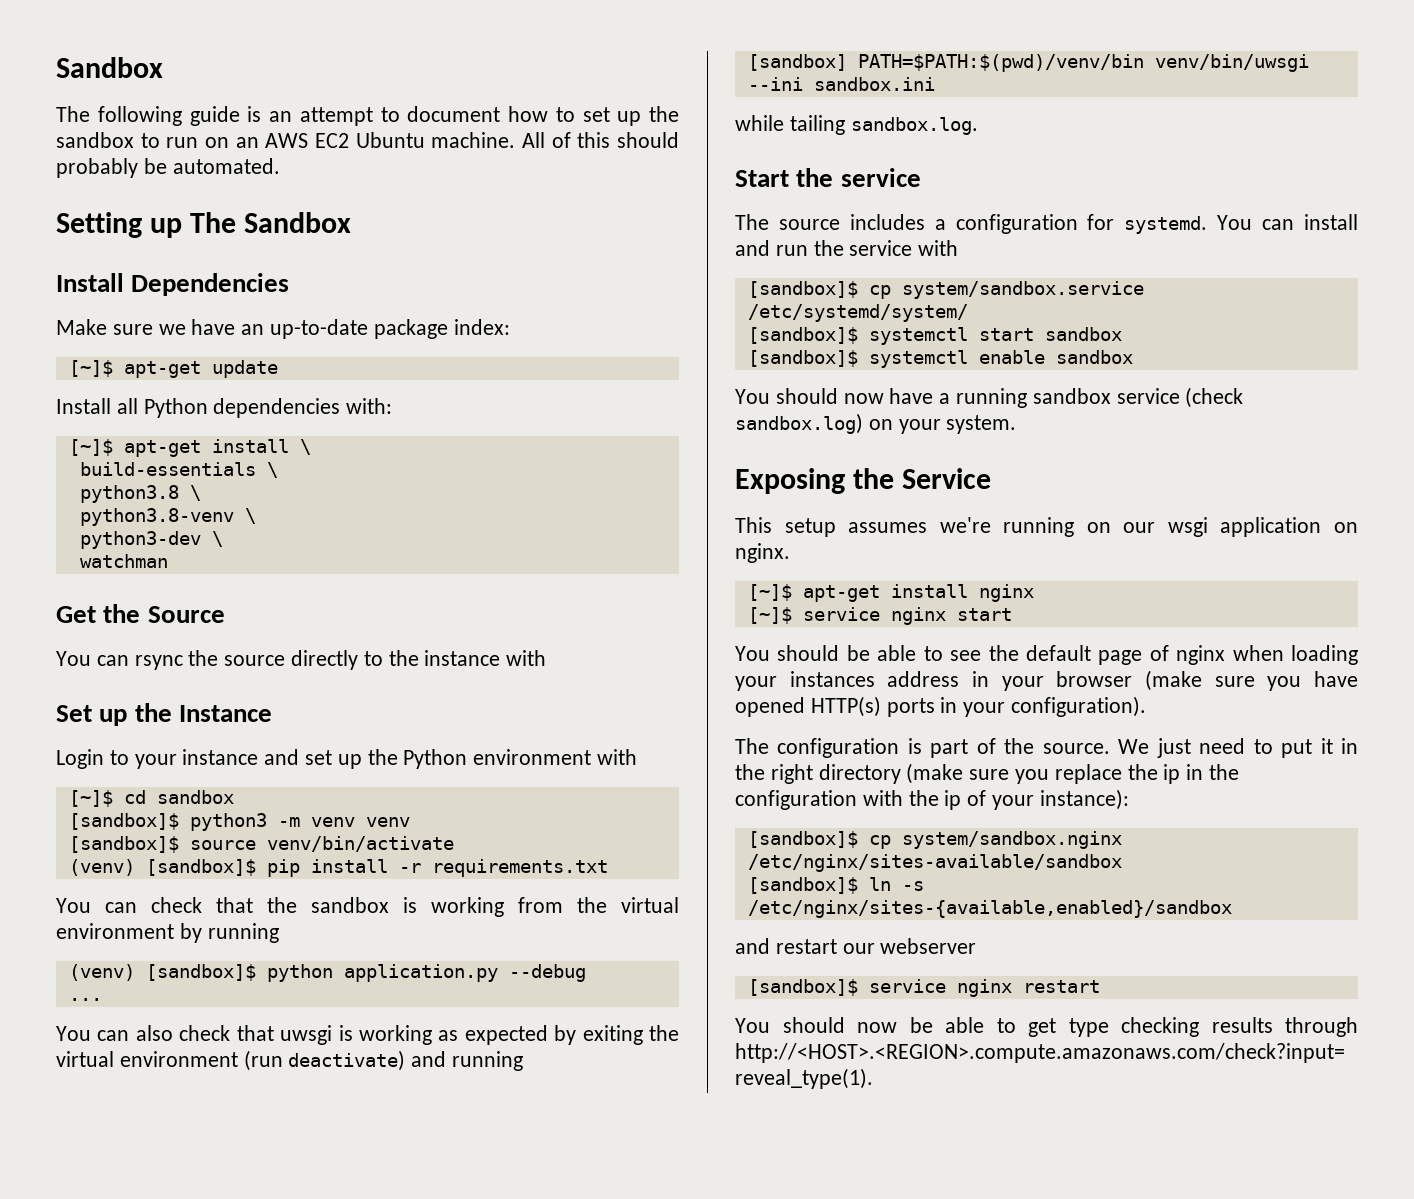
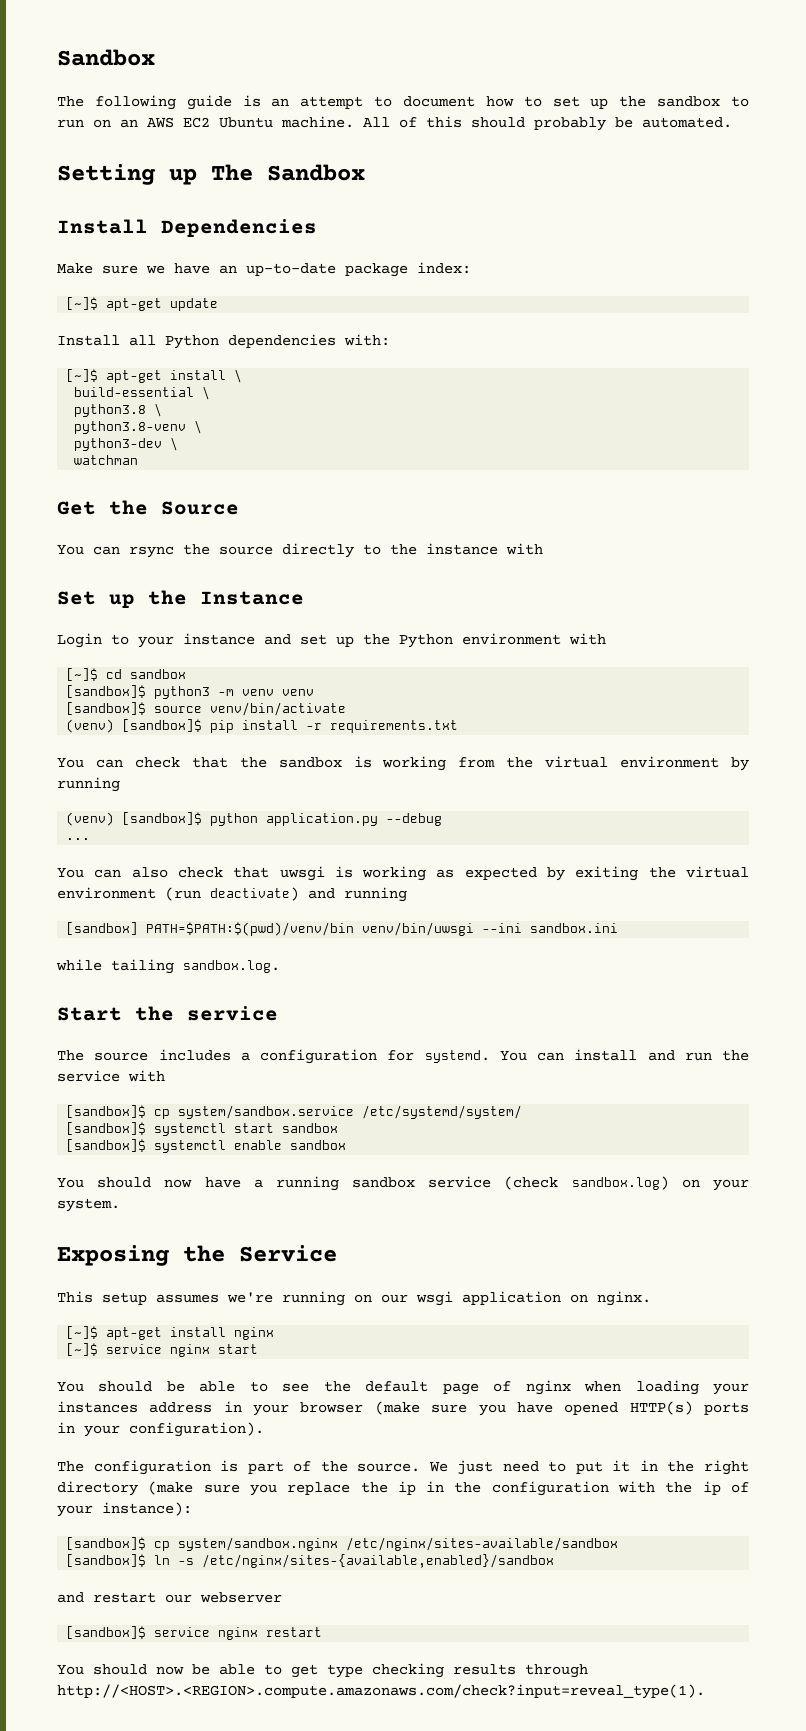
[79,462,256,476] build-essentials -> [74,387,195,397] build-essential

